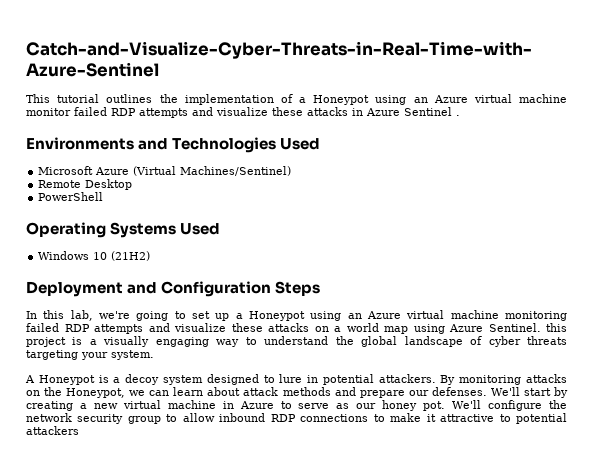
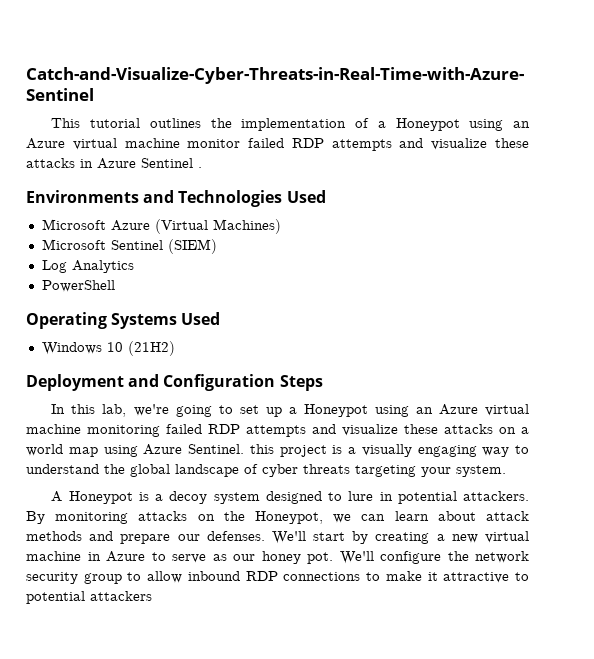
[180,166,292,176] [38,179,133,190] Machines/Sentinel) // Remote Desktop -> [212,219,281,234] [41,239,217,254] [41,260,134,273] Machines) // Microsoft Sentinel (SIEM) // Log Analytics

